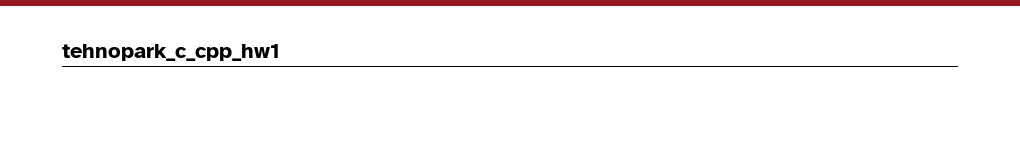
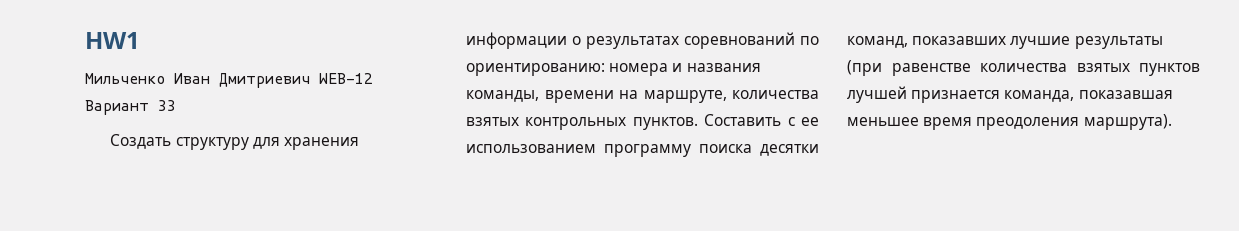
[62,44,280,61] tehnopark_c_cpp_hw1 -> [85,32,140,49] [85,73,373,88] [85,100,176,115] [110,134,359,150] [466,32,819,49] [466,63,761,76] [466,90,819,103] [466,114,819,130] [466,144,819,157] [847,36,1163,49] [847,60,1200,76] [847,86,1173,103] [847,114,1172,130] HW1 // Мильченко Иван Дмитриевич WEB-12 Вариант 33 // Создать структуру для хранения информации о результатах соревнований по ориентированию: номера и названия команды, времени на маршруте, количества взятых контрольных пунктов. Составить с ее использованием программу поиска десятки команд, показавших лучшие результаты (при равенстве количества взятых пунктов лучшей признается команда, показавшая меньшее время преодоления маршрута).

